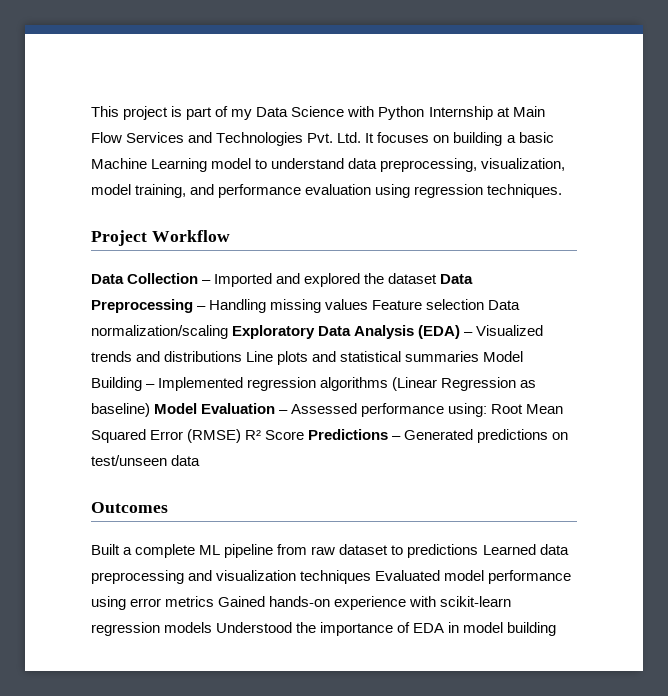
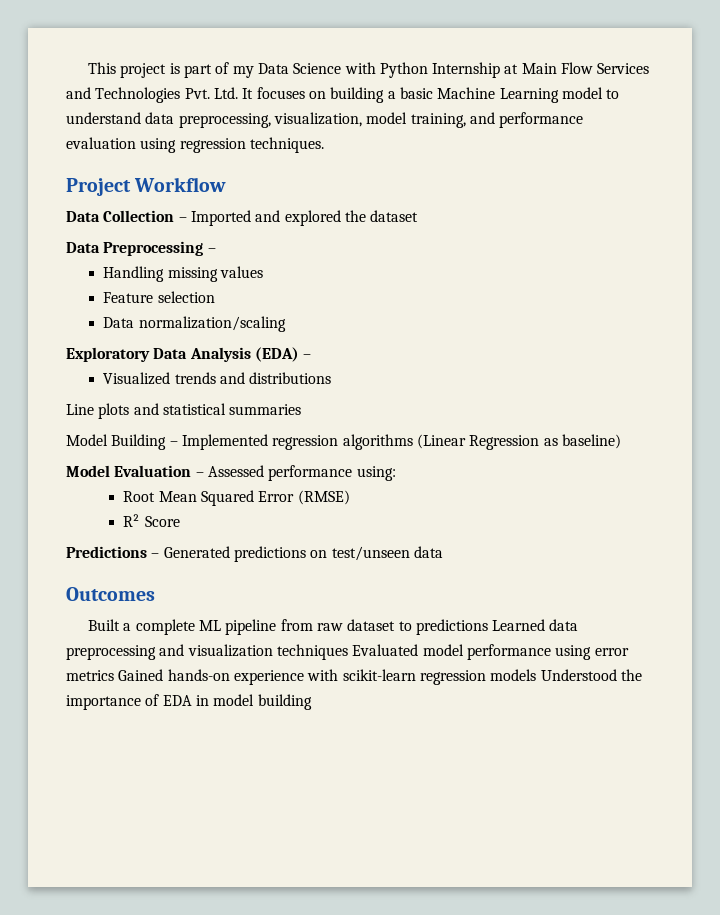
(438, 278) none -> (419, 216) //
(207, 308) none -> (216, 250) //
(369, 304) none -> (264, 272) //
(485, 304) none -> (215, 297) //
(228, 332) none -> (286, 324) //
(474, 334) none -> (312, 356) //
(243, 356) none -> (332, 378) //
(480, 356) none -> (302, 409) //
(150, 410) none -> (621, 441) //
(488, 410) none -> (396, 473) //
(242, 436) none -> (350, 497) //
(305, 435) none -> (180, 521) //

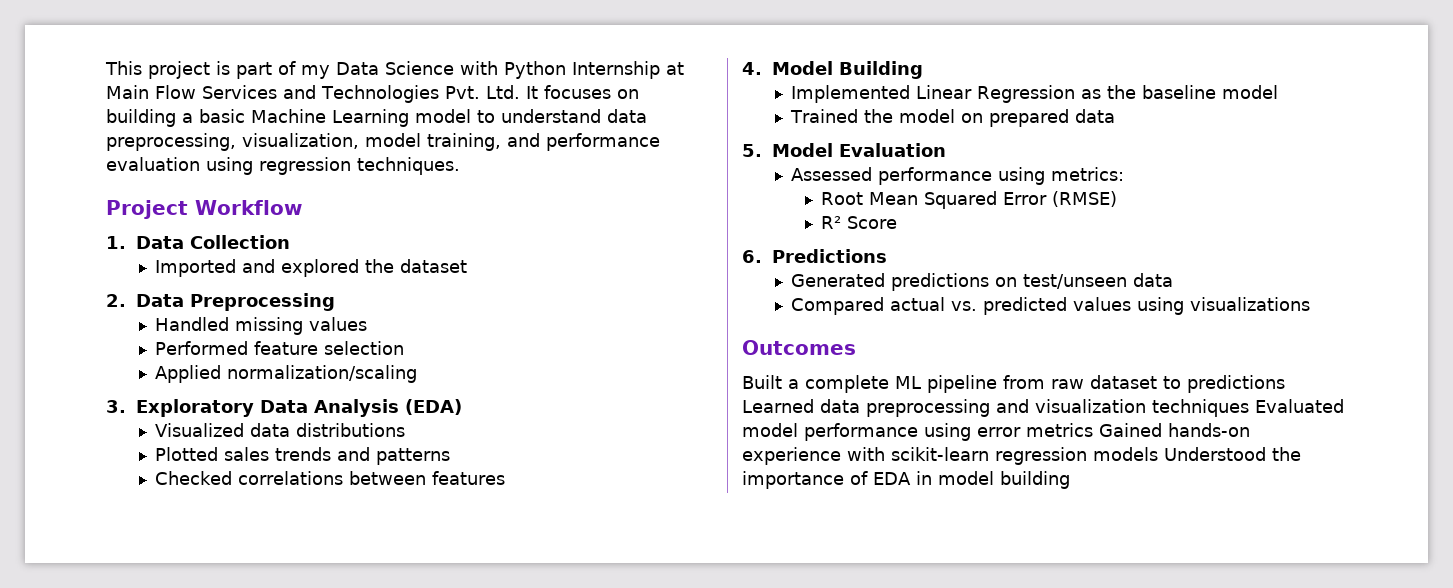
(227, 184) none -> [106,236,126,249] 1.
[178,217,187,222] – -> (290, 242) //
(419, 216) none -> [106,294,126,307] 2.
[207,248,216,253] [103,266,165,282] – // Handling -> [155,317,230,331] // Handled
[103,292,154,303] Feature -> [155,341,319,355] Performed feature
[103,317,135,328] Data -> [155,365,222,383] Applied
(286, 324) none -> [106,400,126,413] 3.
[303,354,312,359] – -> (462, 407) none
[174,372,332,384] [66,403,302,419] [66,434,621,450] trends and distributions // Line plots and statistical summaries // Model Building – Implemented regression algorithms (Linear Regression as baseline) // -> [250,423,406,437] [155,447,451,465] [155,471,506,485] [742,61,923,79] [791,85,1279,103] [790,109,1116,127] [742,144,762,157] data distributions // Plotted sales trends and patterns // Checked correlations between features // 4. Model Building // Implemented Linear Regression as the baseline model // Trained the model on prepared data // 5.
[195,472,204,477] – -> (946, 150) //
[356,466,396,481] using: -> [998,167,1125,185] using metrics:
(180, 521) none -> [742,250,762,263] 6.
[151,553,160,558] – -> (887, 256) //
(443, 552) none -> [791,297,1311,315] // Compared actual vs. predicted values using visualizations

